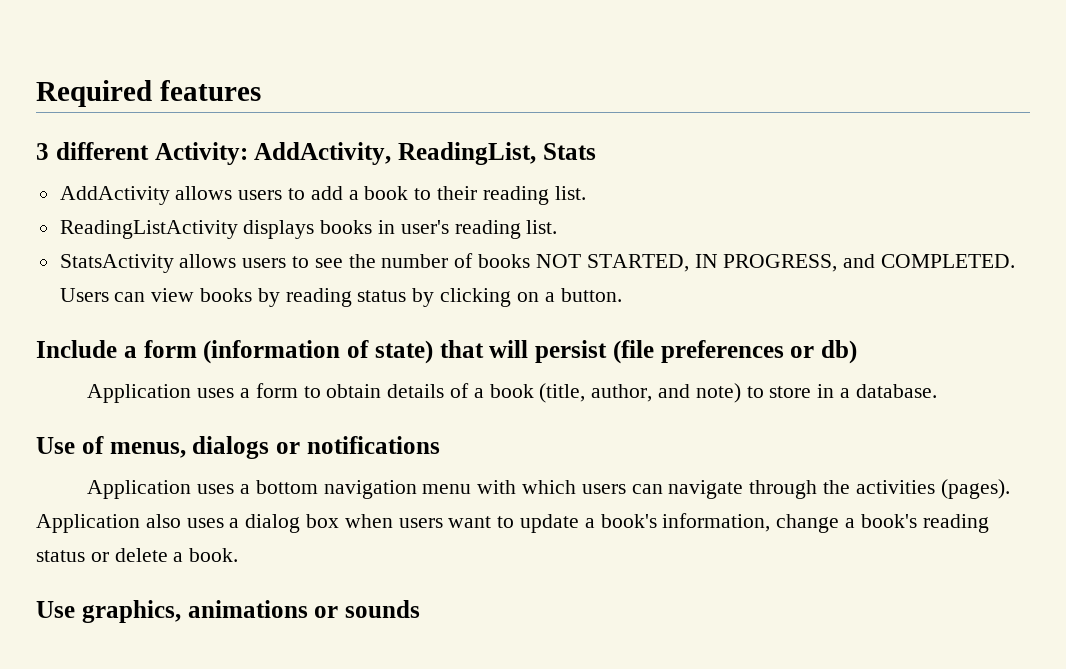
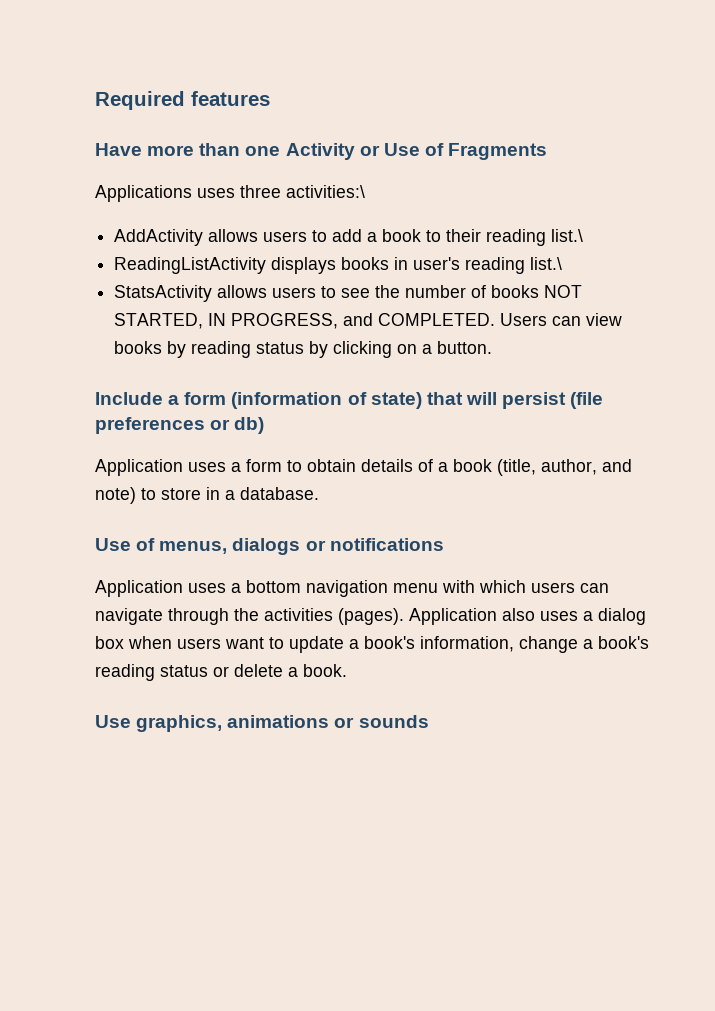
[36,142,596,165] 3 different Activity: AddActivity, ReadingList, Stats -> [95,143,548,160] [95,185,365,202] Have more than one Activity or Use of Fragments // Applications uses three activities:\
[554,186,586,200] list. -> [551,229,584,242] list.\
[526,220,558,234] list. -> [530,257,563,270] list.\

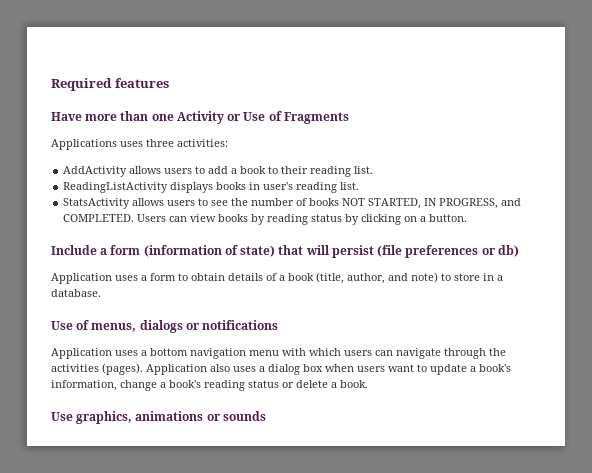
[286,185,365,198] activities:\ -> [177,139,228,147] activities:
[551,229,584,242] list.\ -> [354,166,374,174] list.
[530,257,563,270] list.\ -> [340,182,360,190] list.

